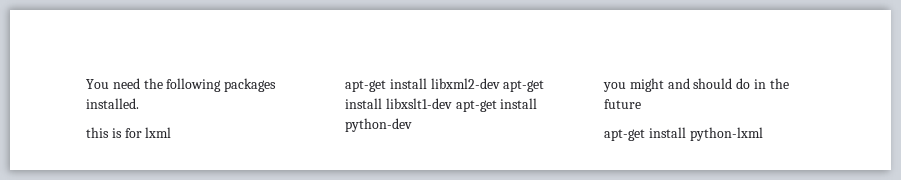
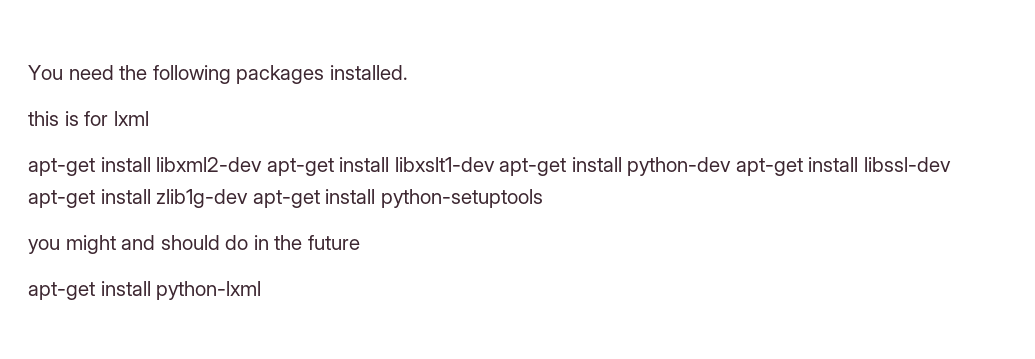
(412, 125) none -> [735,157,951,176] [28,189,543,208] apt-get install libssl-dev apt-get install zlib1g-dev apt-get install python-setuptools

